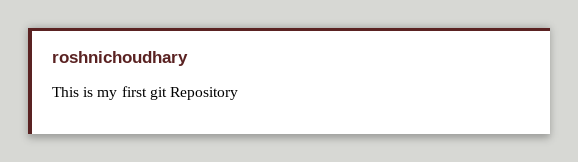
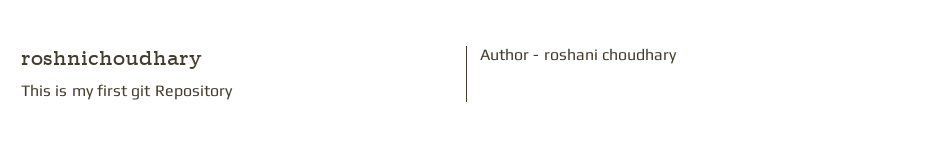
(238, 93) none -> [480,48,677,64] // Author - roshani choudhary

